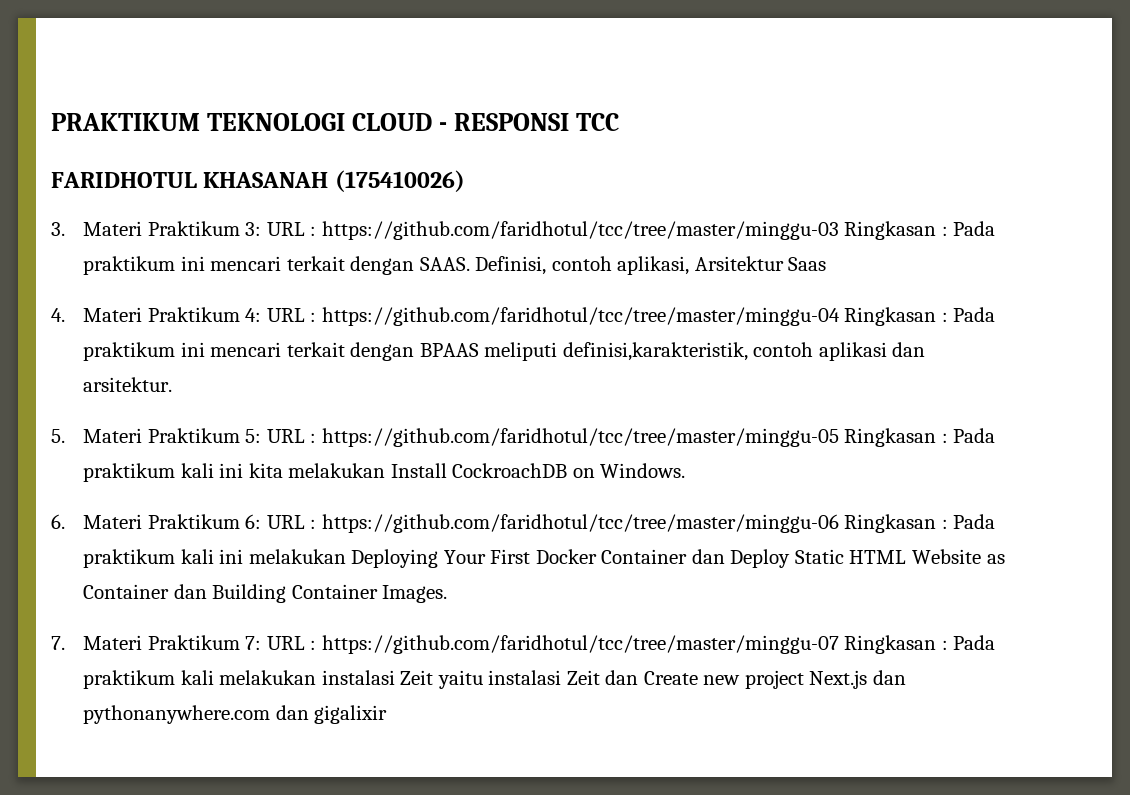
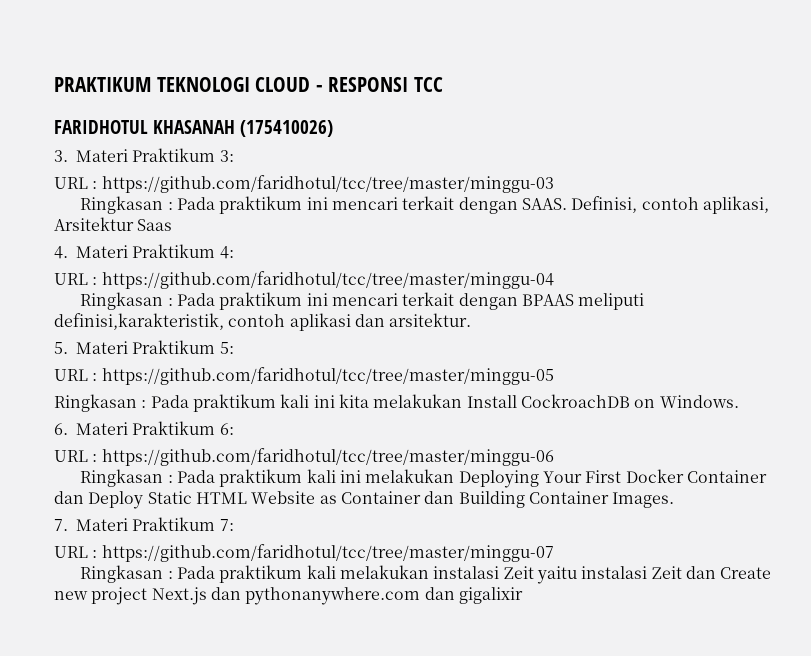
(262, 229) none -> (234, 156) //
(839, 230) none -> (554, 184) //
(262, 315) none -> (234, 252) //
(840, 316) none -> (554, 280) //
(262, 436) none -> (234, 348) //
(839, 437) none -> (554, 376) //
(262, 521) none -> (234, 429) //
(839, 523) none -> (554, 457) //
(262, 643) none -> (234, 525) //
(839, 644) none -> (554, 553) //

